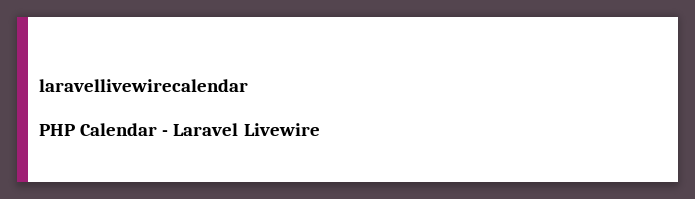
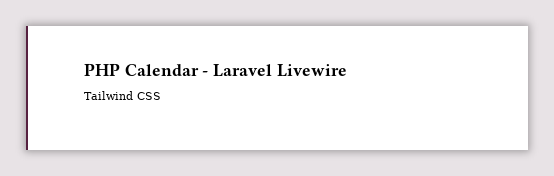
[39,79,248,92] laravellivewirecalendar // -> (84, 69) none
(320, 129) none -> [84,91,161,100] // Tailwind CSS

